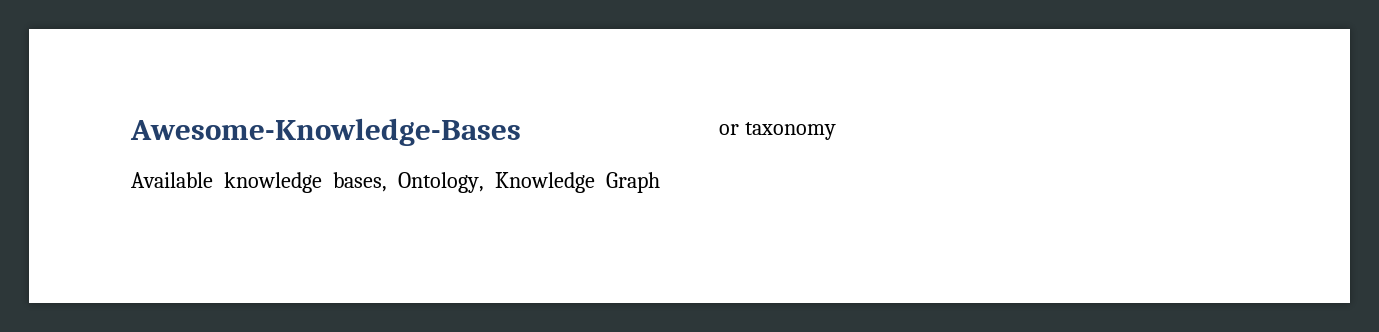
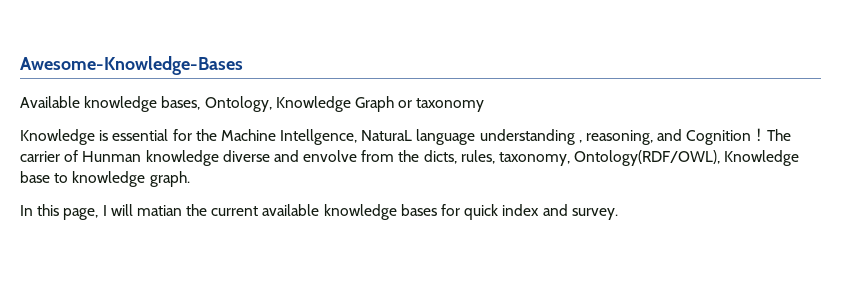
(836, 131) none -> [20,128,792,145] [20,150,800,166] [20,171,190,187] [20,204,618,220] // Knowledge is essential for the Machine Intellgence, NaturaL language understanding , reasoning, and Cognition！The carrier of Hunman knowledge diverse and envolve from the dicts, rules, taxonomy, Ontology(RDF/OWL), Knowledge base to knowledge graph. // In this page, I will matian the current available knowledge bases for quick index and survey.

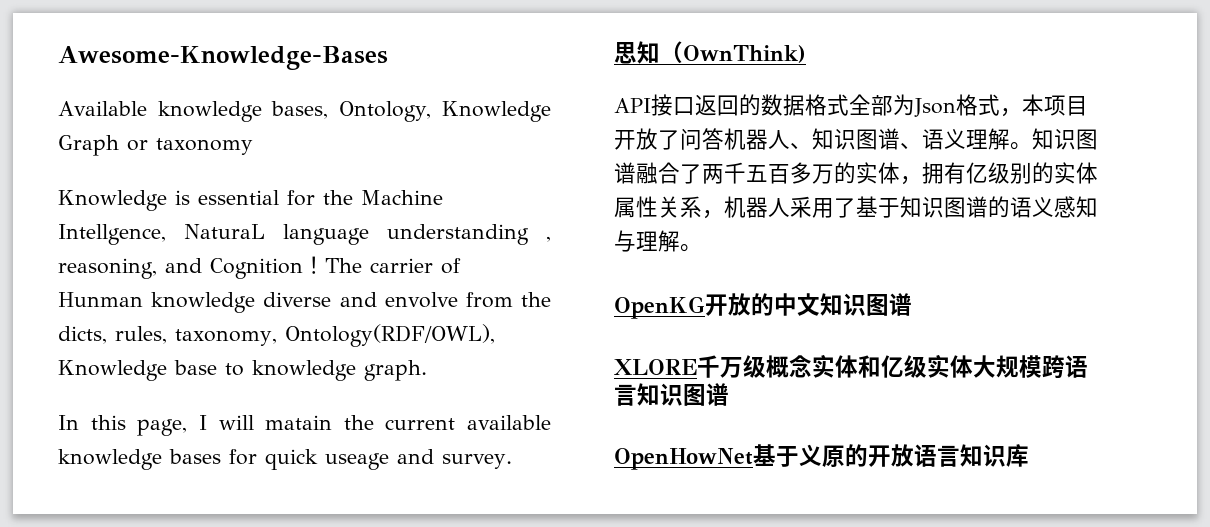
[136,205,182,216] matian -> [265,415,333,430] matain
[502,204,540,216] index -> [325,453,389,470] useage
(618, 214) none -> [614,41,806,64] [614,94,1088,117] [614,128,1098,150] [614,162,1098,185] [614,196,1098,219] [614,230,702,252] [614,293,912,319] [614,354,1088,379] [614,383,729,406] [614,444,1029,470] // 思知（OwnThink) // API接口返回的数据格式全部为Json格式，本项目开放了问答机器人、知识图谱、语义理解。知识图谱融合了两千五百多万的实体，拥有亿级别的实体属性关系，机器人采用了基于知识图谱的语义感知与理解。 // OpenKG开放的中文知识图谱 // XLORE千万级概念实体和亿级实体大规模跨语言知识图谱 // OpenHowNet基于义原的开放语言知识库

